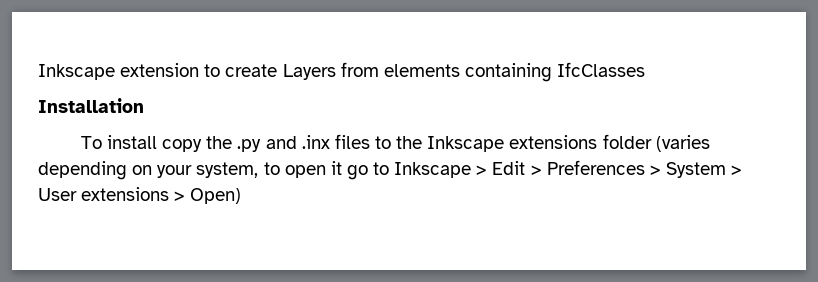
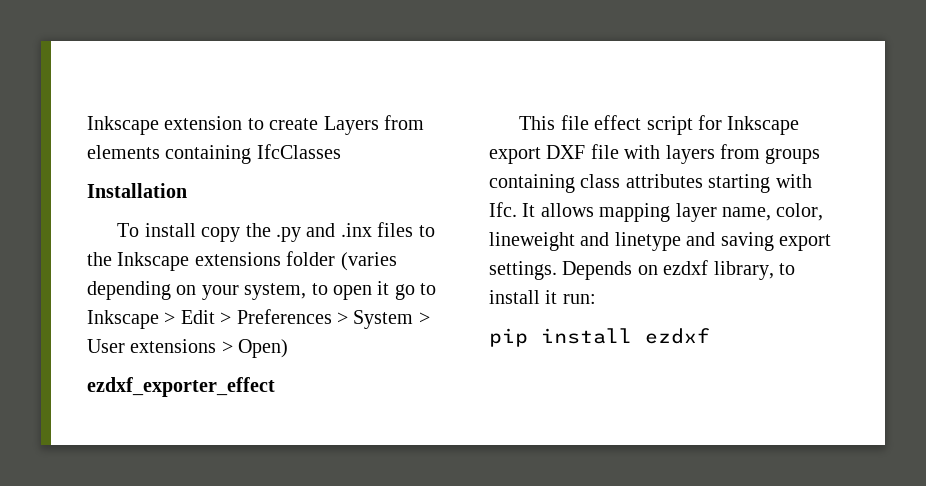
(242, 196) none -> [87,377,275,397] [519,115,800,135] [489,144,821,164] [489,174,812,193] [489,202,824,222] [489,232,831,251] [489,260,795,280] [489,290,596,304] [489,328,710,347] // ezdxf_exporter_effect // This file effect script for Inkscape export DXF file with layers from groups containing class attributes starting with Ifc. It allows mapping layer name, color, lineweight and linetype and saving export settings. Depends on ezdxf library, to install it run: // pip install ezdxf

